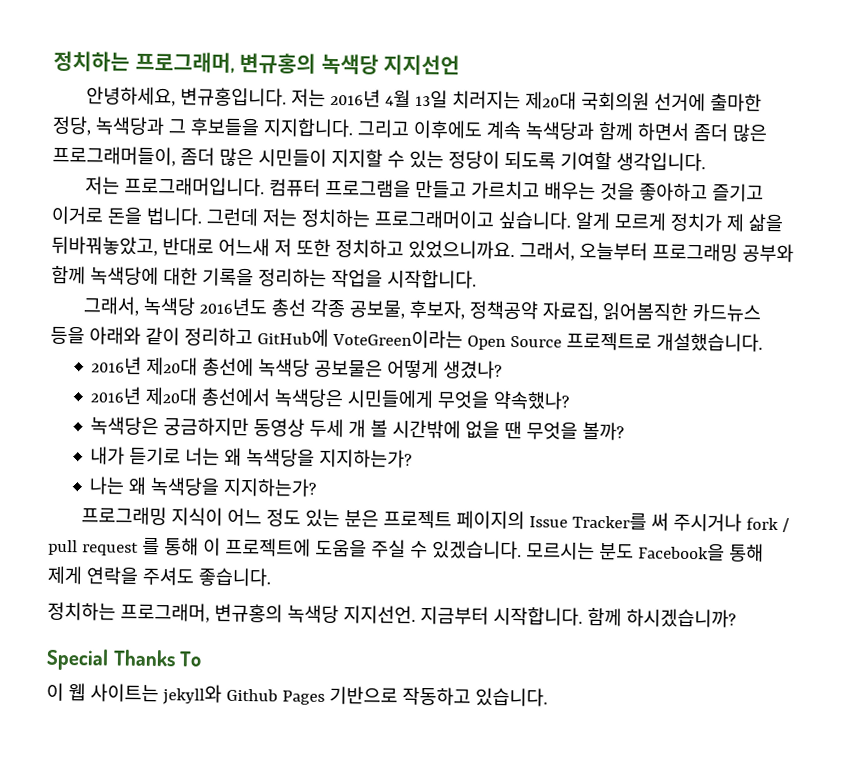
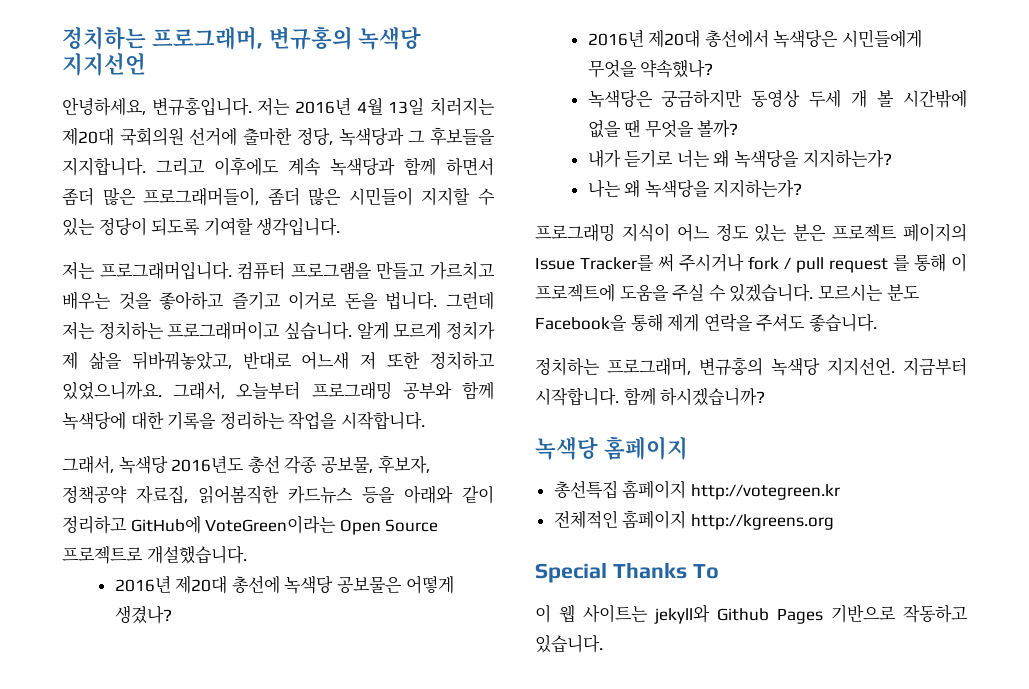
(736, 618) none -> [535,436,688,460] [553,480,840,500] [553,510,834,530] // 녹색당 홈페이지 // 총선특집 홈페이지 http://votegreen.kr // 전체적인 홈페이지 http://kgreens.org

